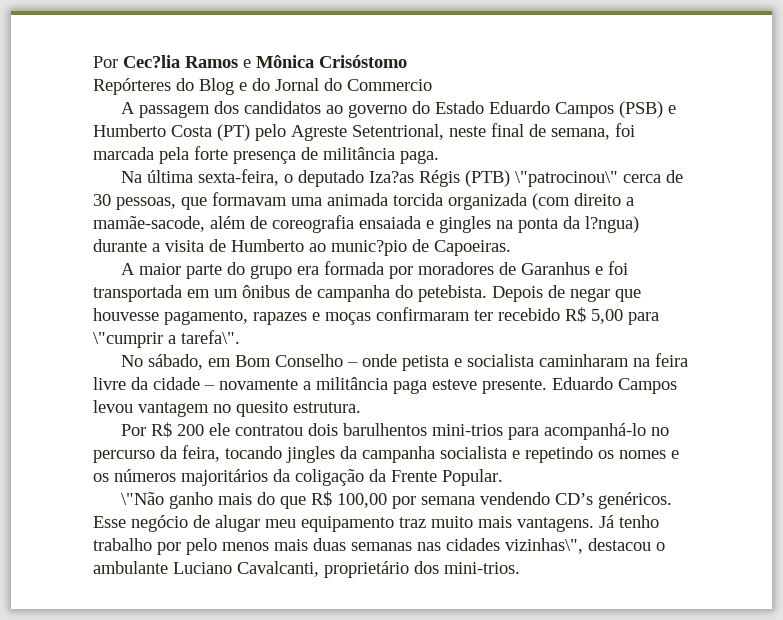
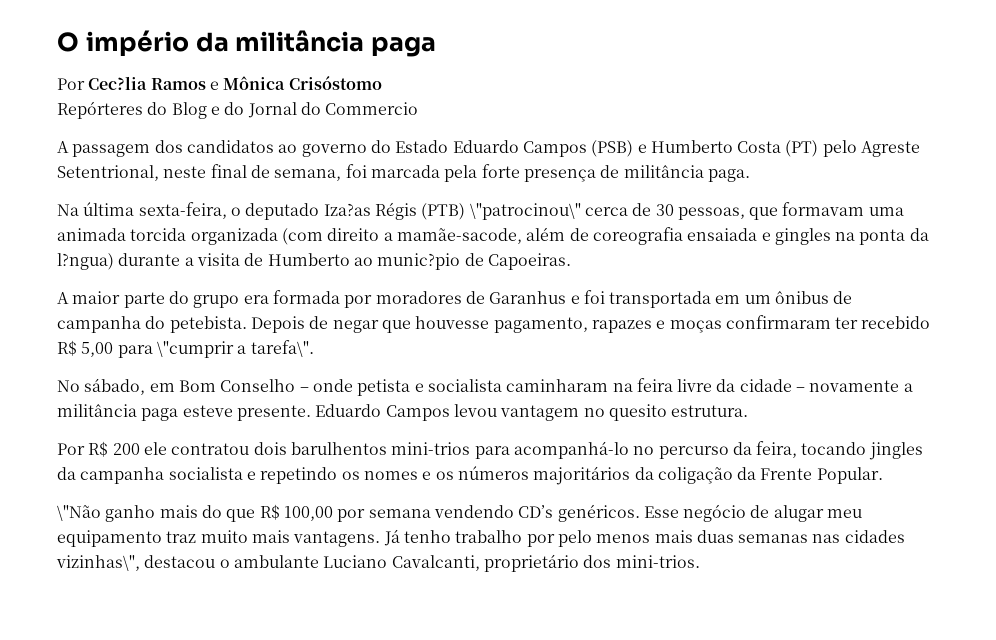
(93, 62) none -> [57,30,436,57] O império da militância paga //

